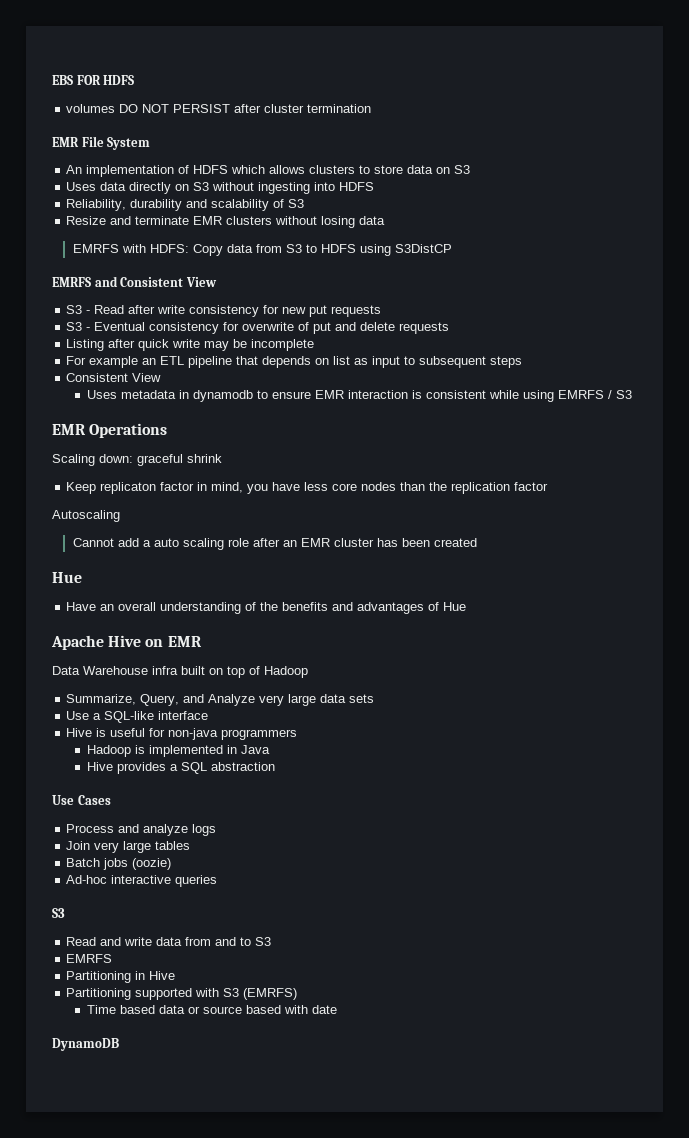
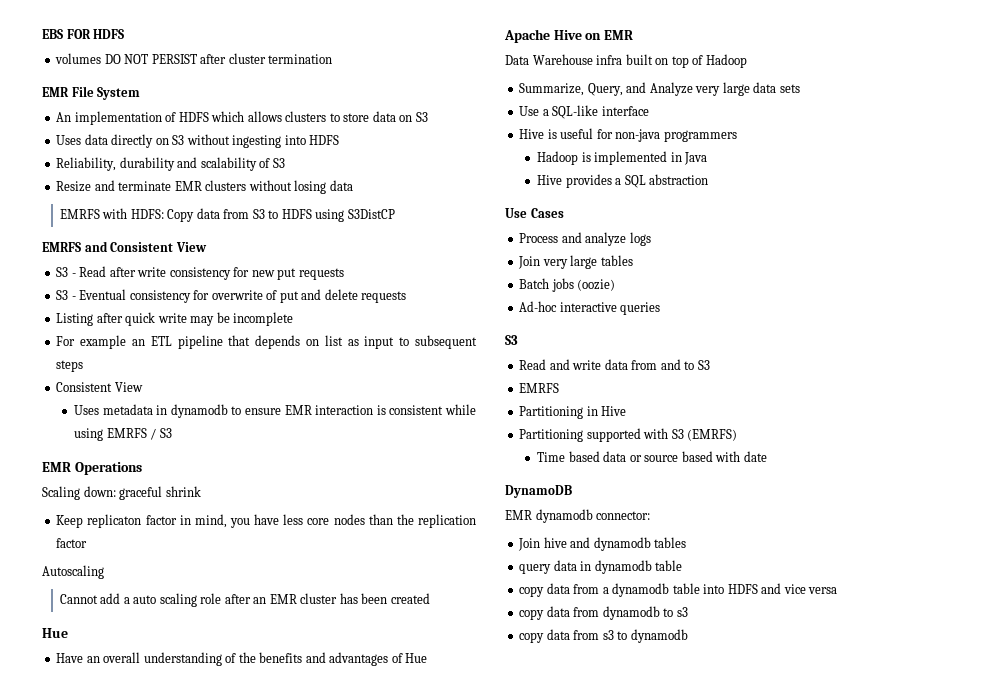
(119, 1044) none -> [505,509,651,523] [518,537,687,551] [519,560,683,574] [519,583,838,597] [519,606,688,620] [519,629,688,643] // EMR dynamodb connector: // Join hive and dynamodb tables // query data in dynamodb table // copy data from a dynamodb table into HDFS and vice versa // copy data from dynamodb to s3 // copy data from s3 to dynamodb

